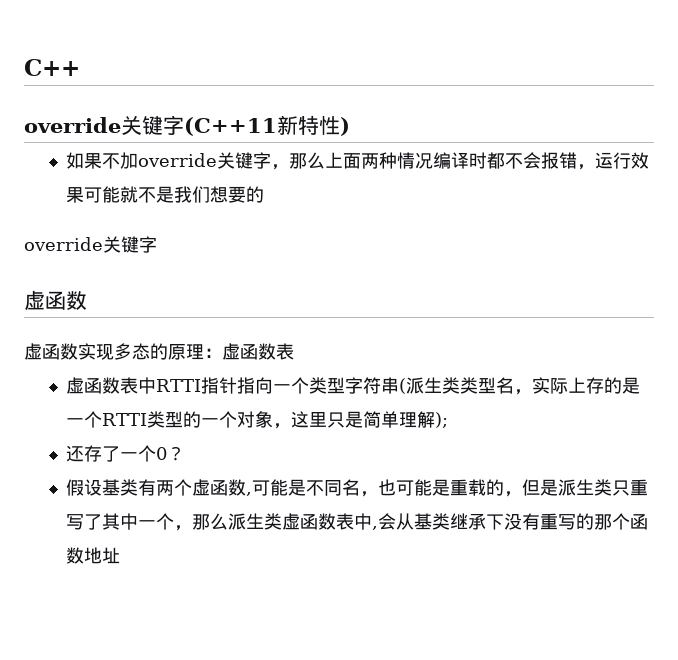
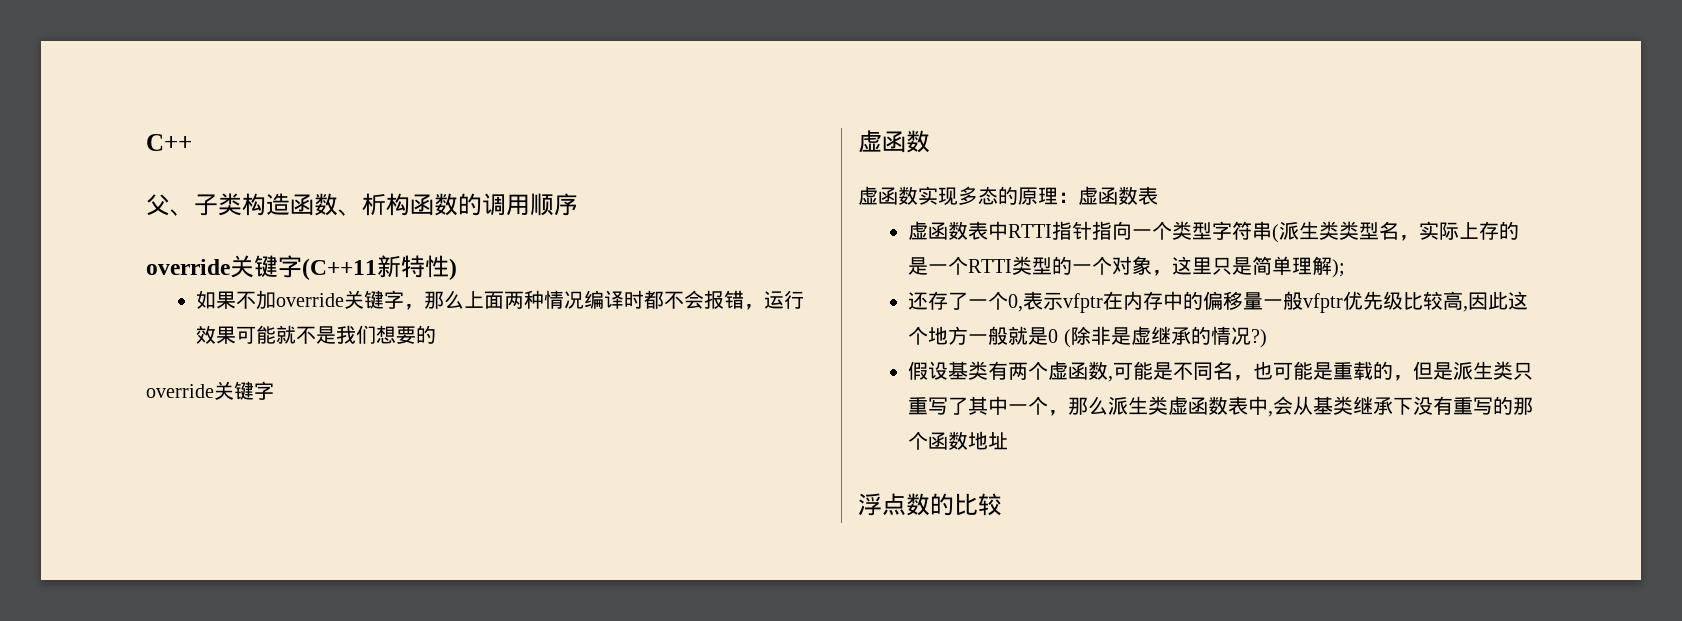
(80, 67) none -> [146,193,578,216] // 父、子类构造函数、析构函数的调用顺序
[156,446,186,461] 0？ -> [1008,291,1529,313] [908,326,1267,348] 0,表示vfptr在内存中的偏移量一般vfptr优先级比较高,因此这个地方一般就是0 (除非是虚继承的情况?)
(121, 555) none -> [858,493,1002,516] // 浮点数的比较

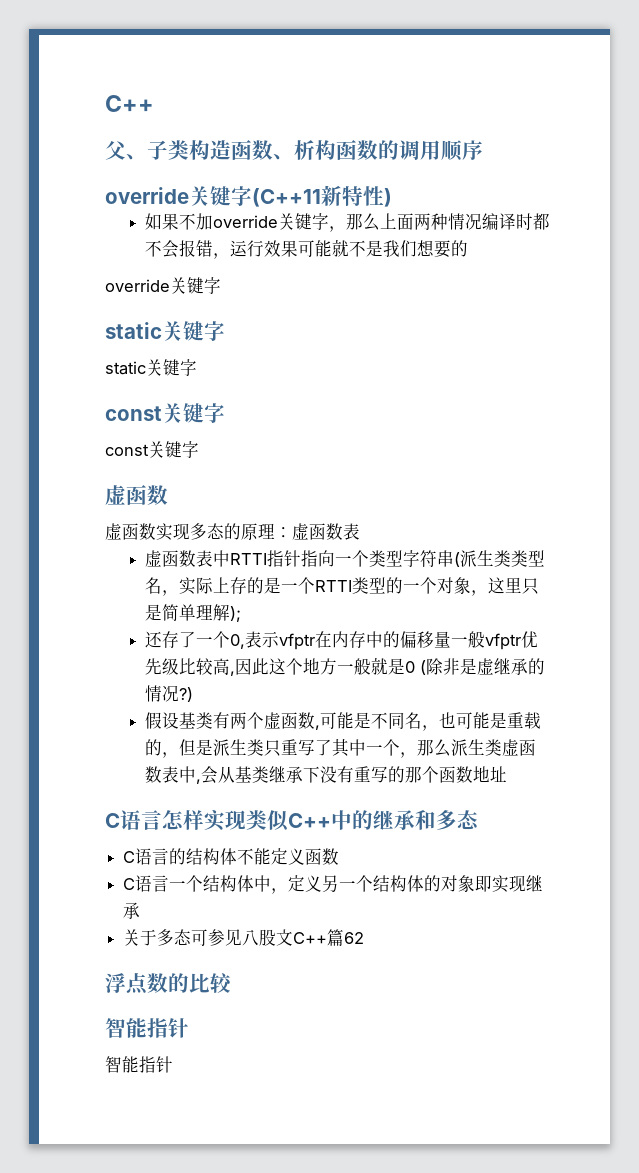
(274, 390) none -> [105,321,225,341] [105,359,197,376] [105,403,225,423] [105,441,199,458] // static关键字 // static关键字 // const关键字 // const关键字
(1009, 441) none -> [105,810,479,831] [123,848,340,865] [123,875,544,894] [123,902,141,919] [123,929,365,946] // C语言怎样实现类似C++中的继承和多态 // C语言的结构体不能定义函数 // C语言一个结构体中，定义另一个结构体的对象即实现继承 // 关于多态可参见八股文C++篇62
(1002, 504) none -> [105,1018,189,1038] [105,1056,173,1073] // 智能指针 // 智能指针

